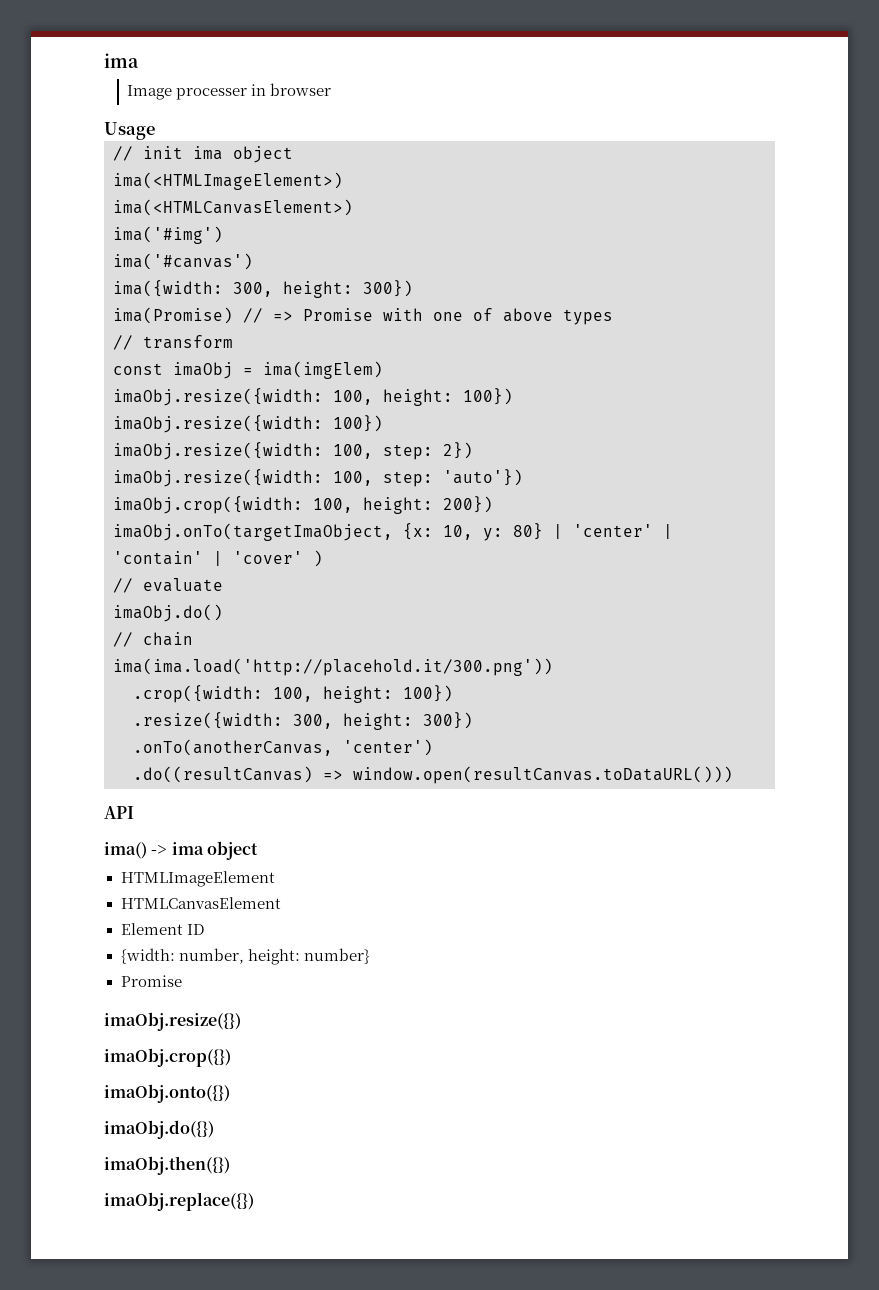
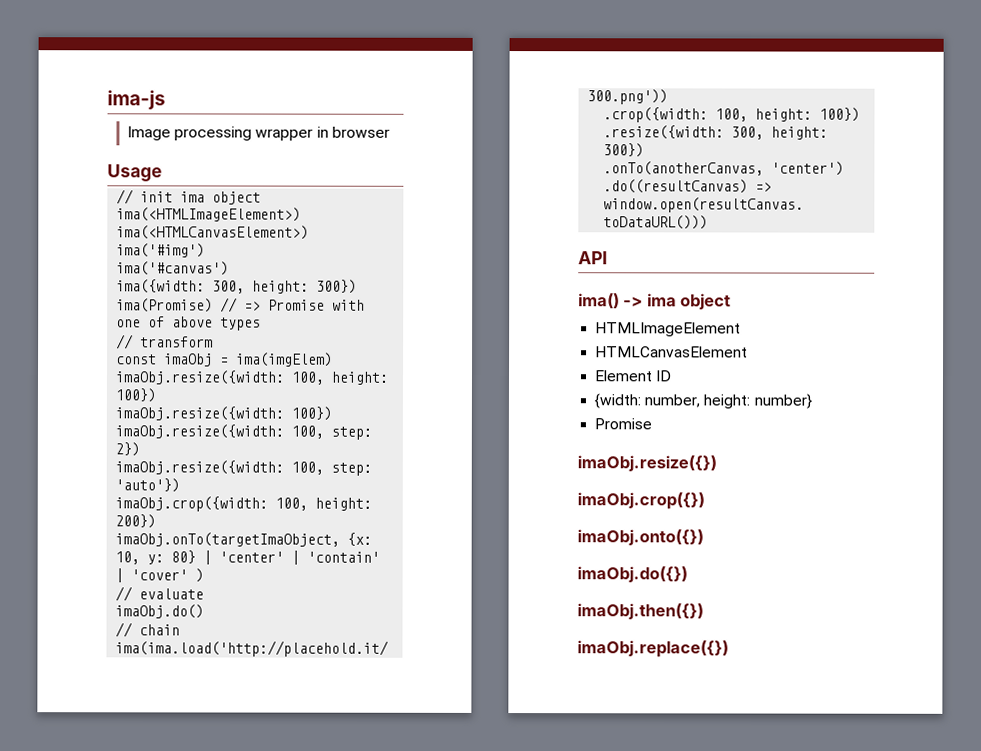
[104,53,139,68] ima -> [107,90,166,110] ima-js
[176,88,248,100] processer -> [174,126,314,141] processing wrapper

